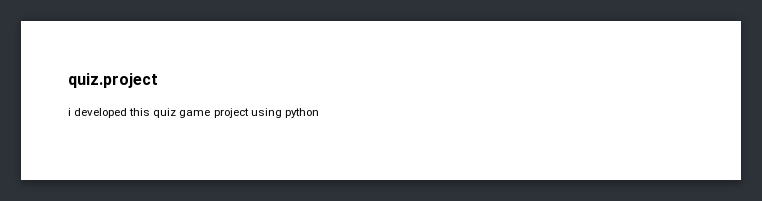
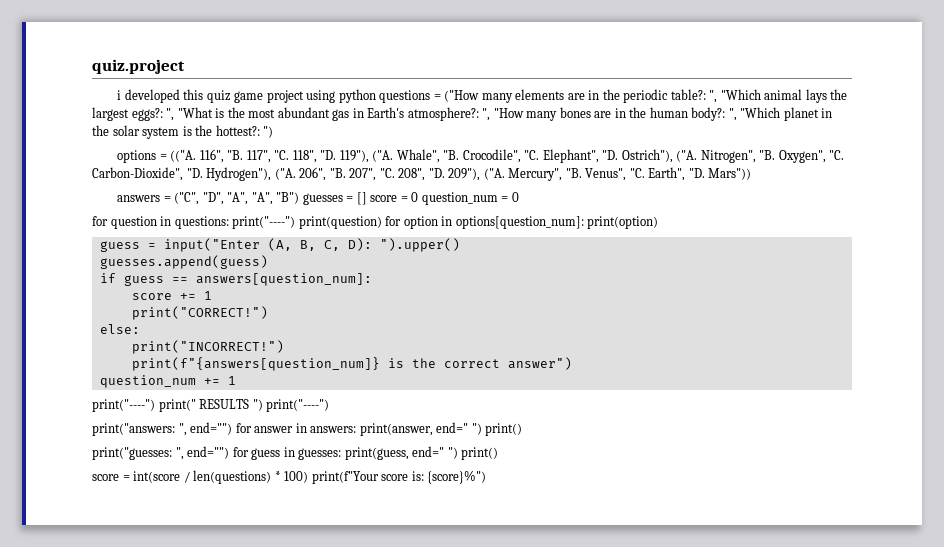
(319, 113) none -> [379,89,848,103] [92,107,833,121] [92,125,274,139] [117,149,845,163] [92,167,752,181] [117,192,519,205] [92,216,659,229] [99,238,460,252] [99,255,268,269] [99,273,372,286] [131,291,212,300] [131,306,268,320] [99,324,140,334] [131,340,284,354] [131,357,572,371] [99,375,236,388] [92,399,330,412] [92,422,523,436] [92,446,499,460] [92,470,487,484] questions = ("How many elements are in the periodic table?: ", "Which animal lays the largest eggs?: ", "What is the most abundant gas in Earth's atmosphere?: ", "How many bones are in the human body?: ", "Which planet in the solar system is the hottest?: ") // options = (("A. 116", "B. 117", "C. 118", "D. 119"), ("A. Whale", "B. Crocodile", "C. Elephant", "D. Ostrich"), ("A. Nitrogen", "B. Oxygen", "C. Carbon-Dioxide", "D. Hydrogen"), ("A. 206", "B. 207", "C. 208", "D. 209"), ("A. Mercury", "B. Venus", "C. Earth", "D. Mars")) // answers = ("C", "D", "A", "A", "B") guesses = [] score = 0 question_num = 0 // for question in questions: print("----") print(question) for option in options[question_num]: print(option) // guess = input("Enter (A, B, C, D): ").upper() // guesses.append(guess) // if guess == answers[question_num]: // score += 1 // print("CORRECT!") // else: // print("INCORRECT!") // print(f"{answers[question_num]} is the correct answer") // question_num += 1 // print("----") print(" RESULTS ") print("----") // print("answers: ", end="") for answer in answers: print(answer, end=" ") print() // print("guesses: ", end="") for guess in guesses: print(guess, end=" ") print() // score = int(score / len(questions) * 100) print(f"Your score is: {score}%")

